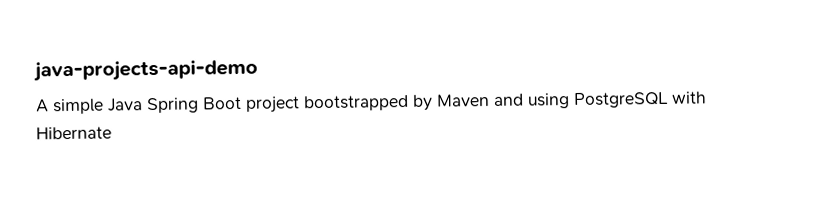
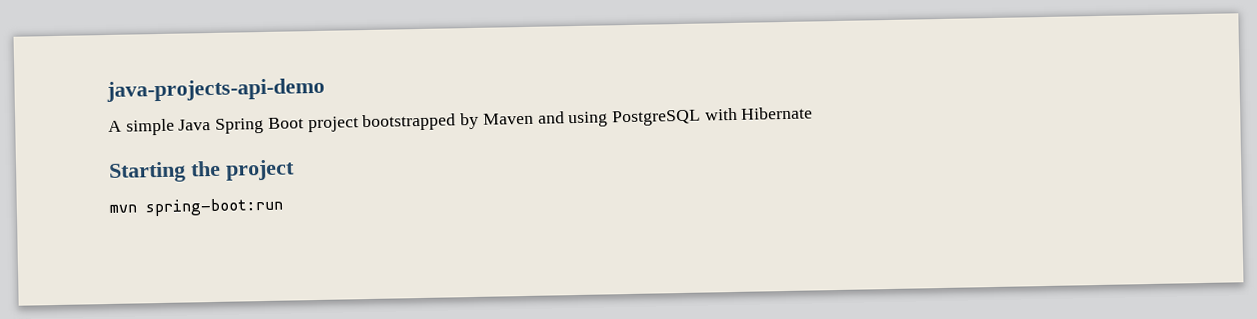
(112, 133) none -> [108,159,295,183] [109,197,283,217] // Starting the project // mvn spring-boot:run

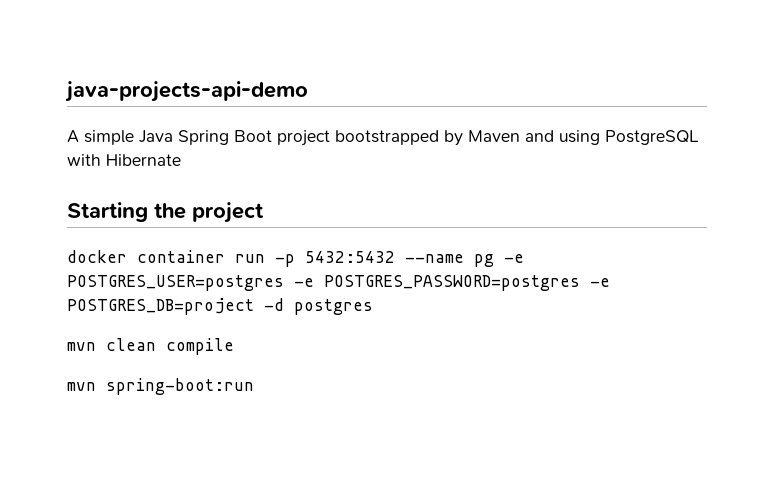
(295, 170) none -> [67,250,524,267] [67,275,610,291] [67,298,373,315] [67,338,234,355] // docker container run -p 5432:5432 --name pg -e POSTGRES_USER=postgres -e POSTGRES_PASSWORD=postgres -e POSTGRES_DB=project -d postgres // mvn clean compile

